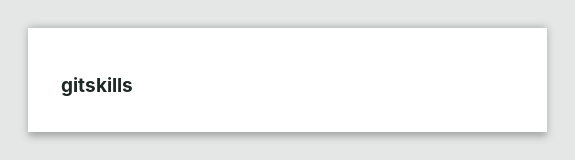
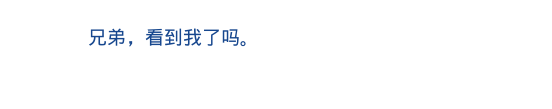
[61,77,133,97] gitskills -> [88,28,259,47] 兄弟，看到我了吗。

